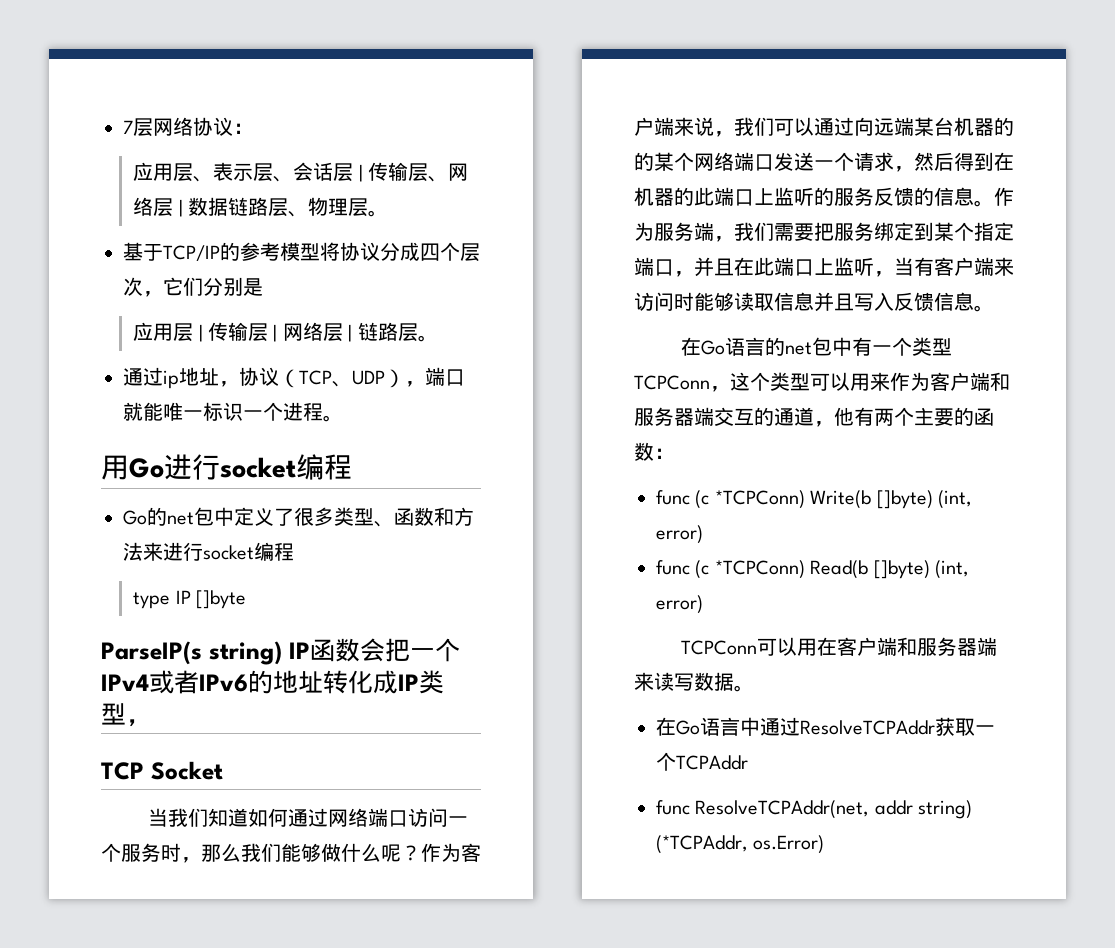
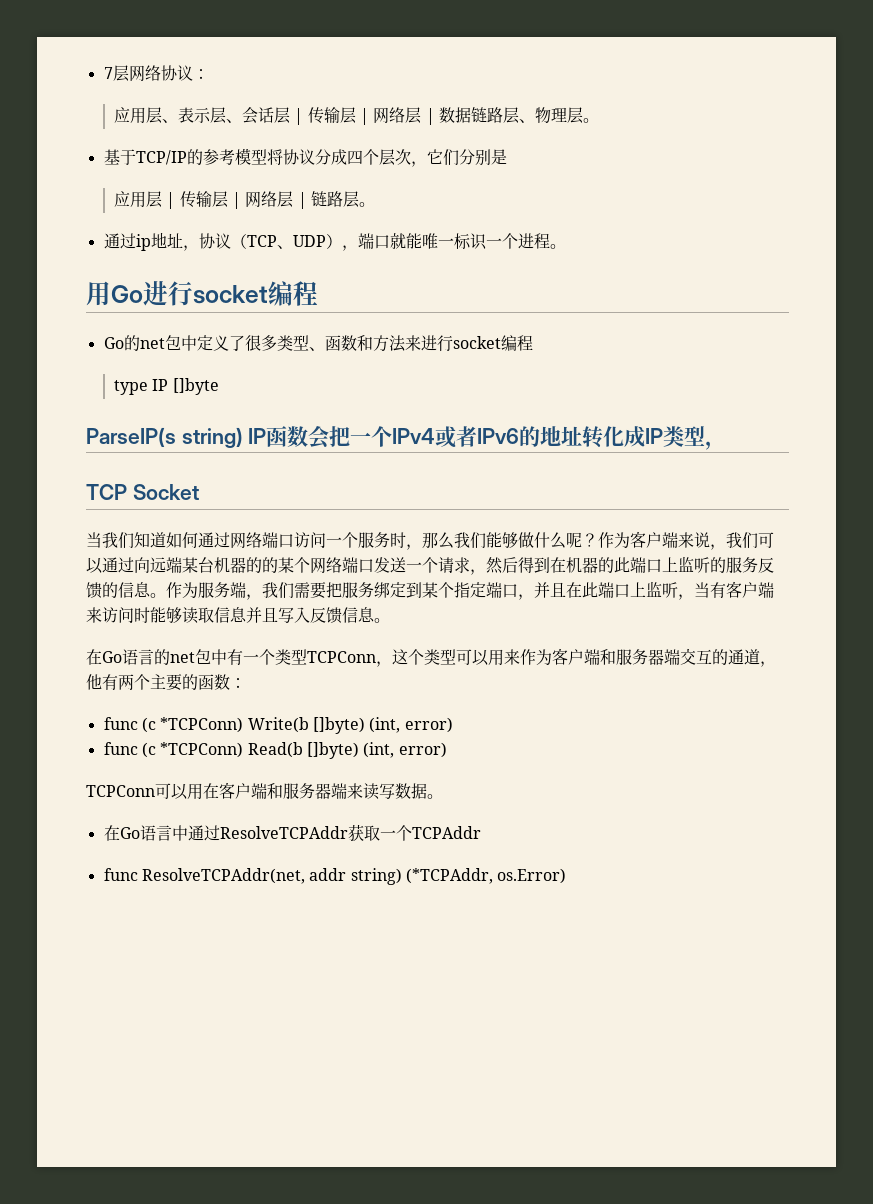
[427,176,448,182] 、 -> [359,108,369,125] |

